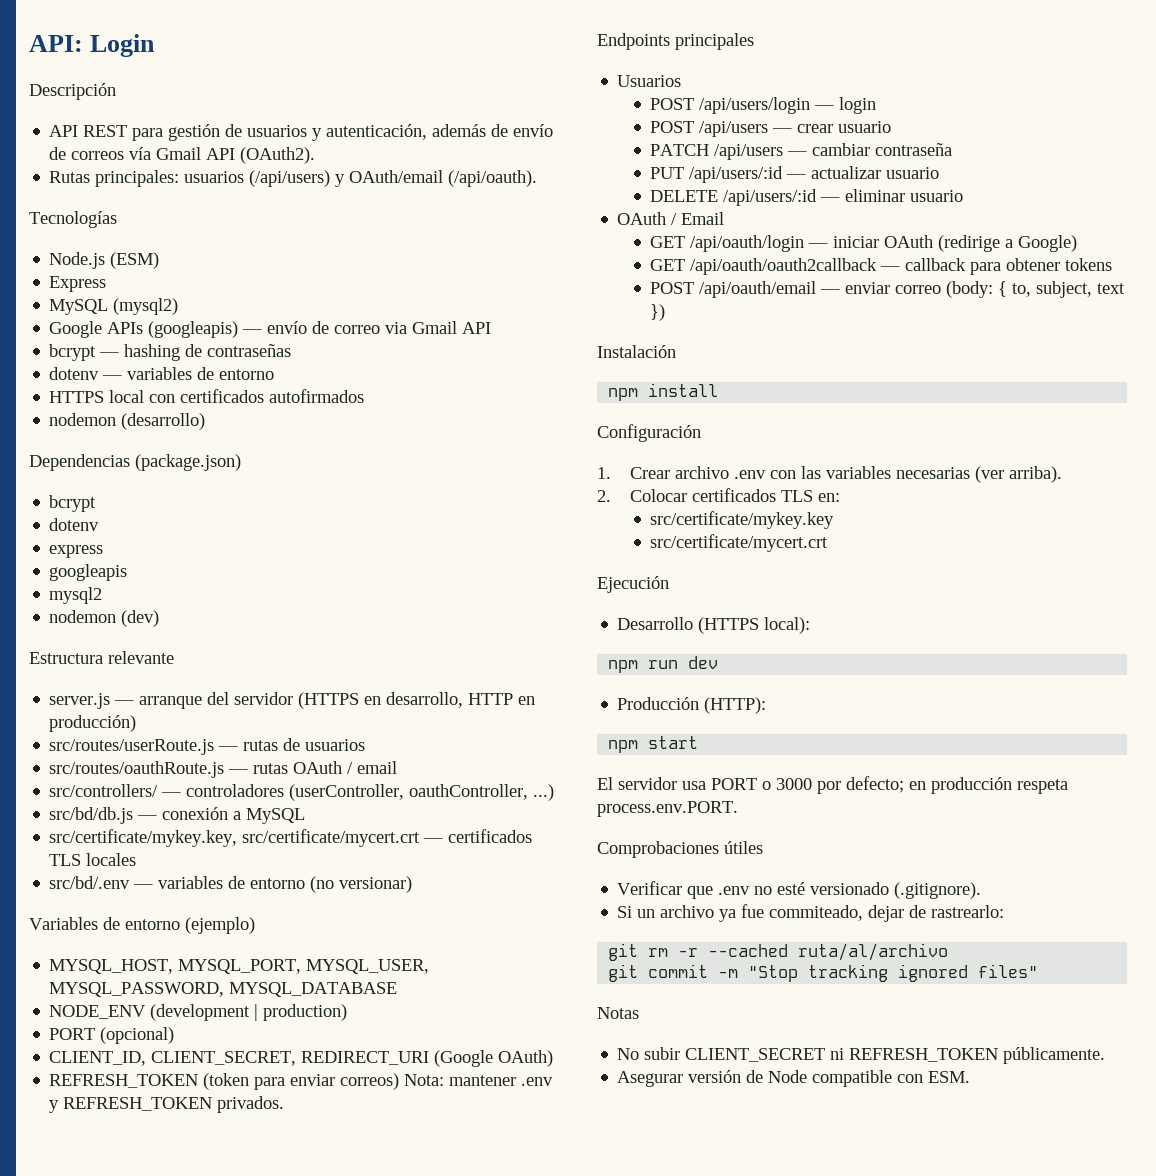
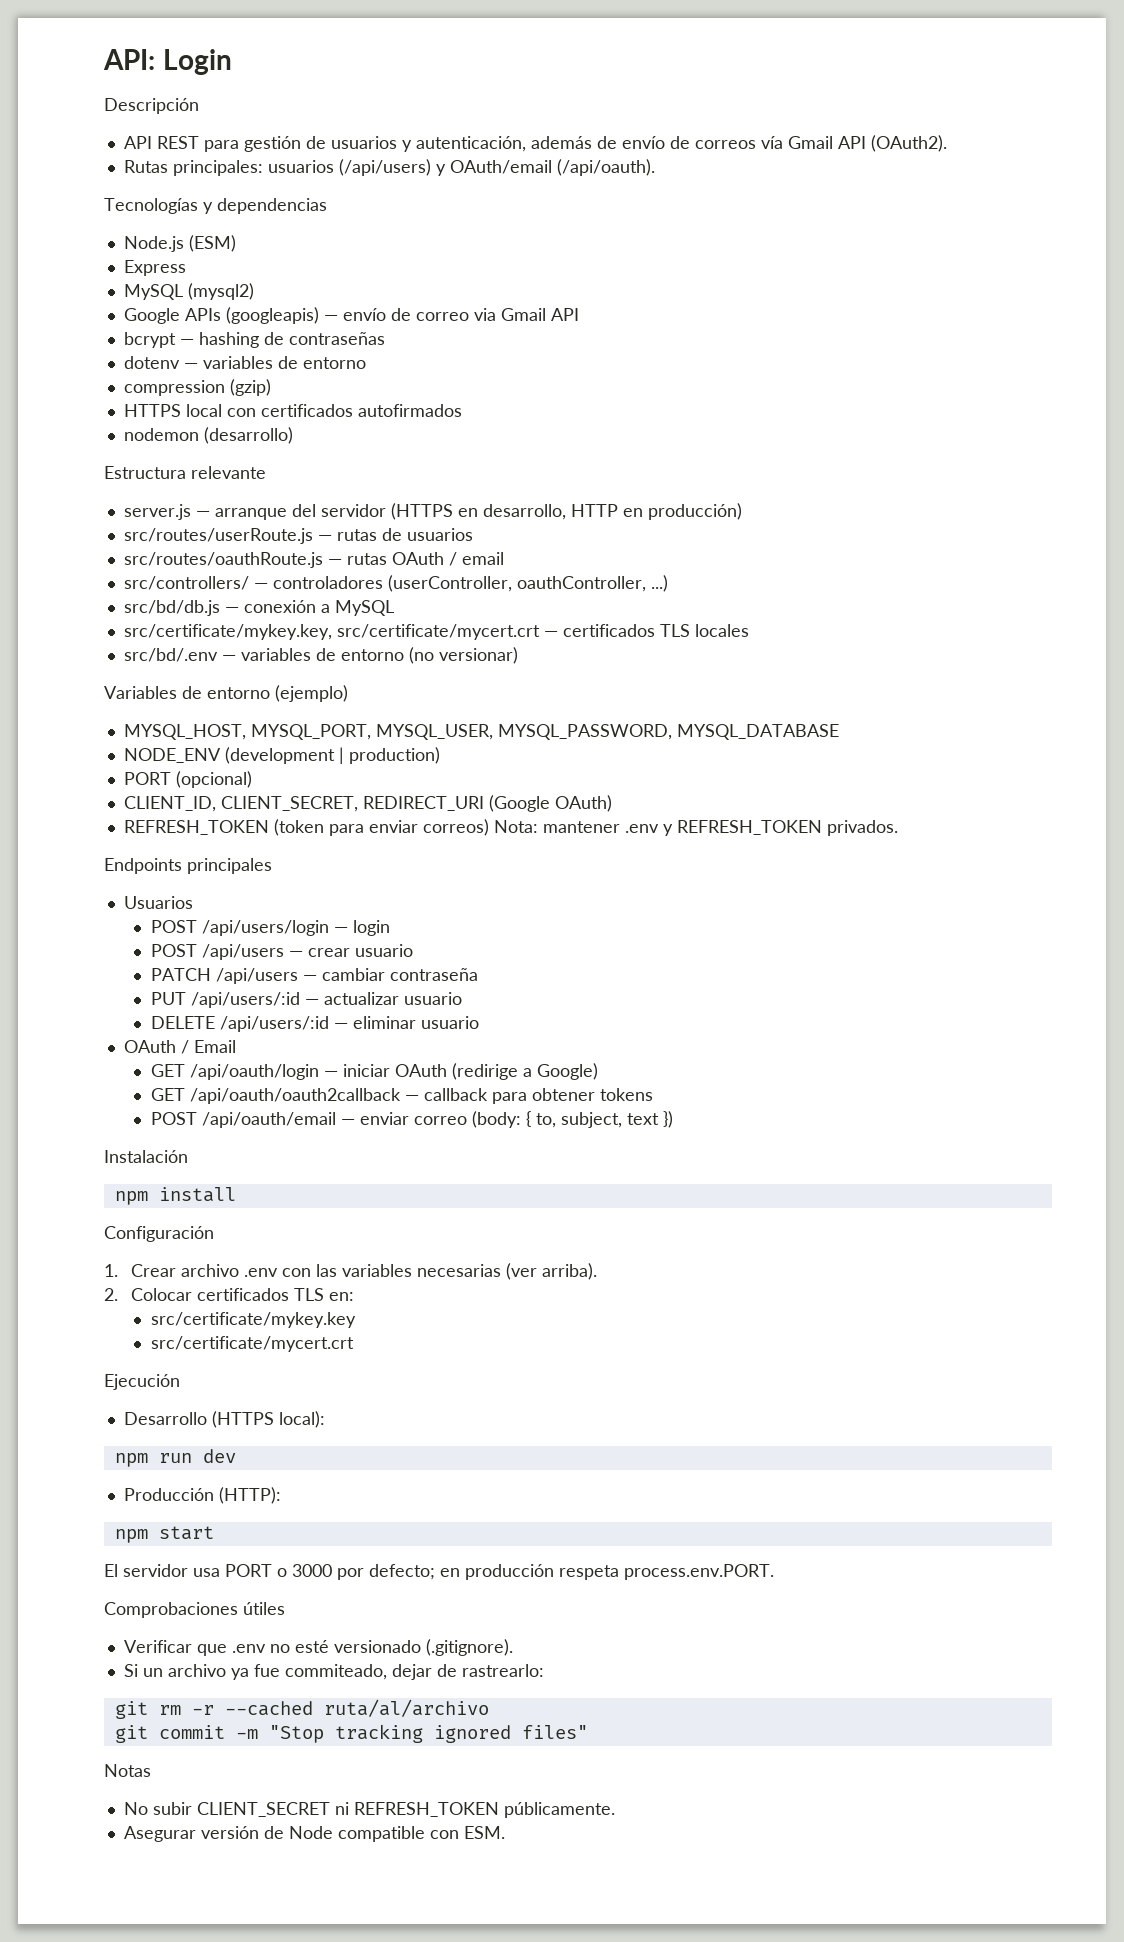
(117, 219) none -> [203,198,327,214] y dependencias
(275, 374) none -> [123,379,271,396] // compression (gzip)
[29,454,241,471] [49,495,97,512] [49,518,100,531] [49,545,104,558] [49,564,128,581] [49,587,103,604] [49,610,160,627] // Dependencias (package.json) // bcrypt // dotenv // express // googleapis // mysql2 // nodemon (dev) -> (293, 435) none

